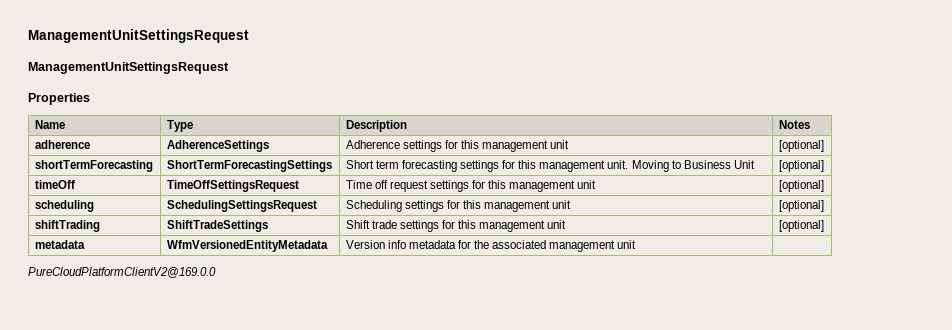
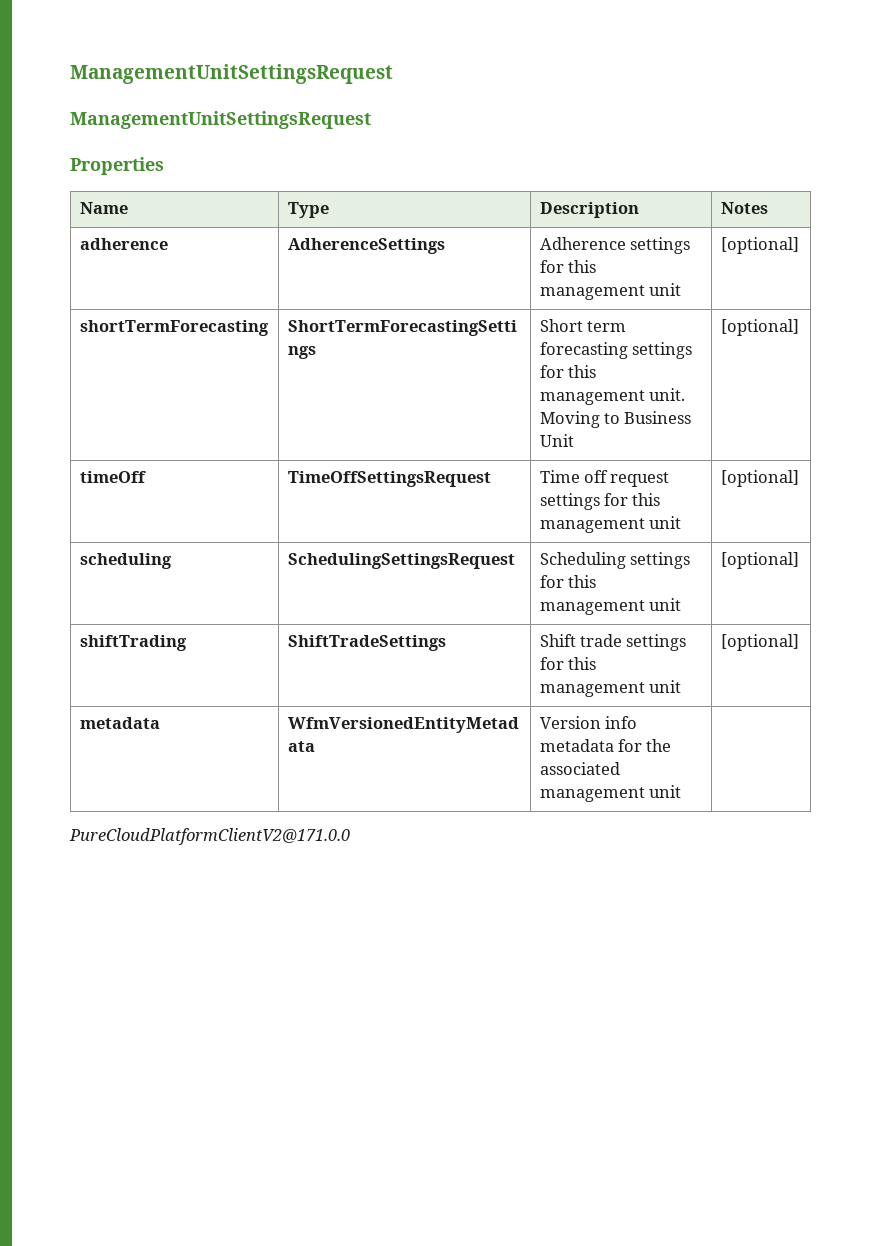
[28,267,216,278] PureCloudPlatformClientV2@169.0.0 -> [69,828,350,845] PureCloudPlatformClientV2@171.0.0

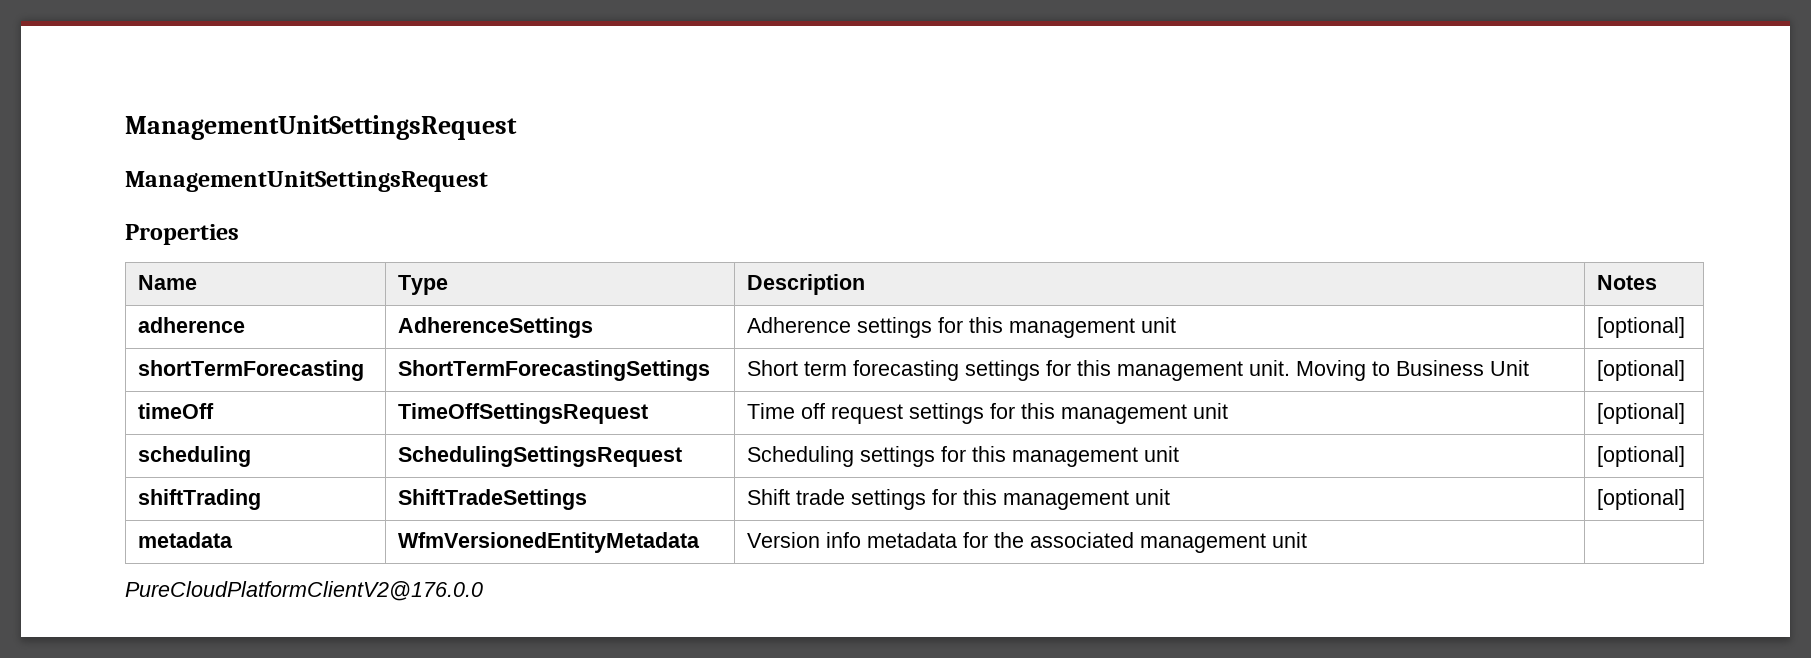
[69,828,350,845] PureCloudPlatformClientV2@171.0.0 -> [125,581,483,601] PureCloudPlatformClientV2@176.0.0

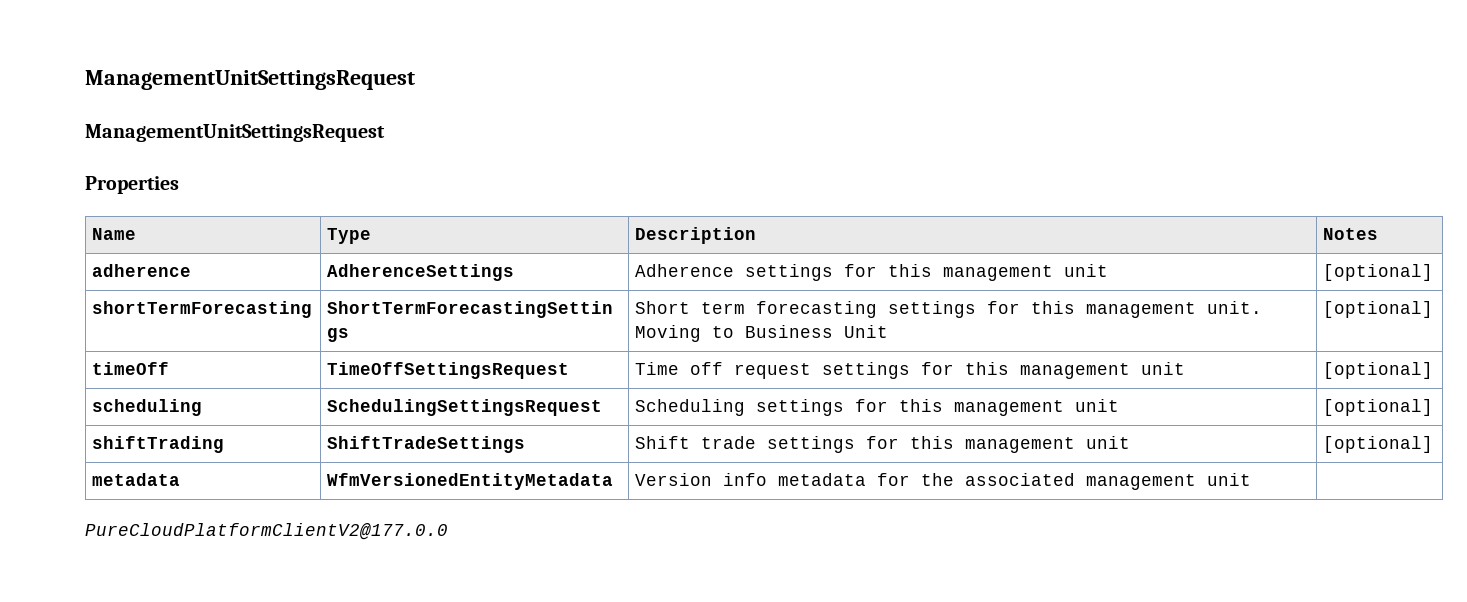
[125,581,483,601] PureCloudPlatformClientV2@176.0.0 -> [85,523,448,540] PureCloudPlatformClientV2@177.0.0

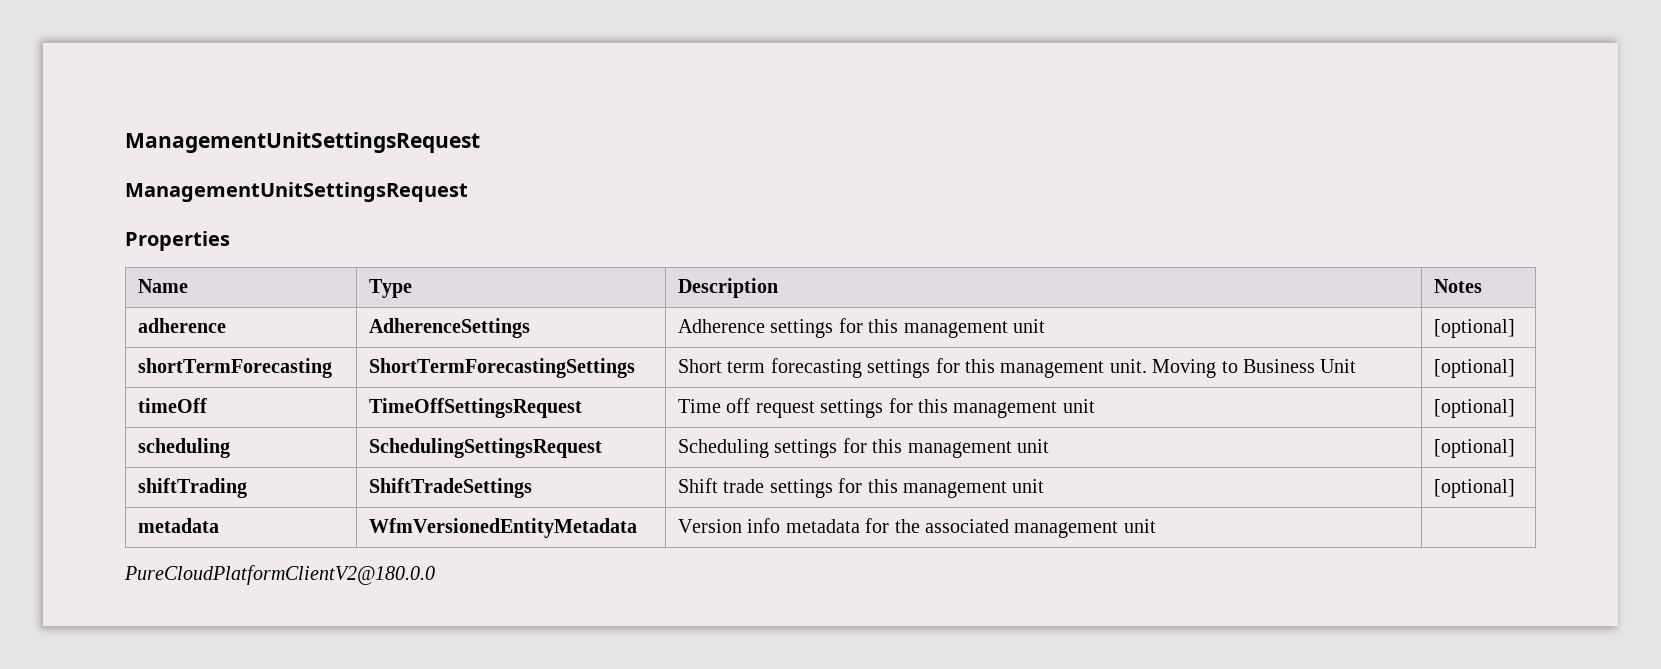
[85,523,448,540] PureCloudPlatformClientV2@177.0.0 -> [124,565,435,585] PureCloudPlatformClientV2@180.0.0

